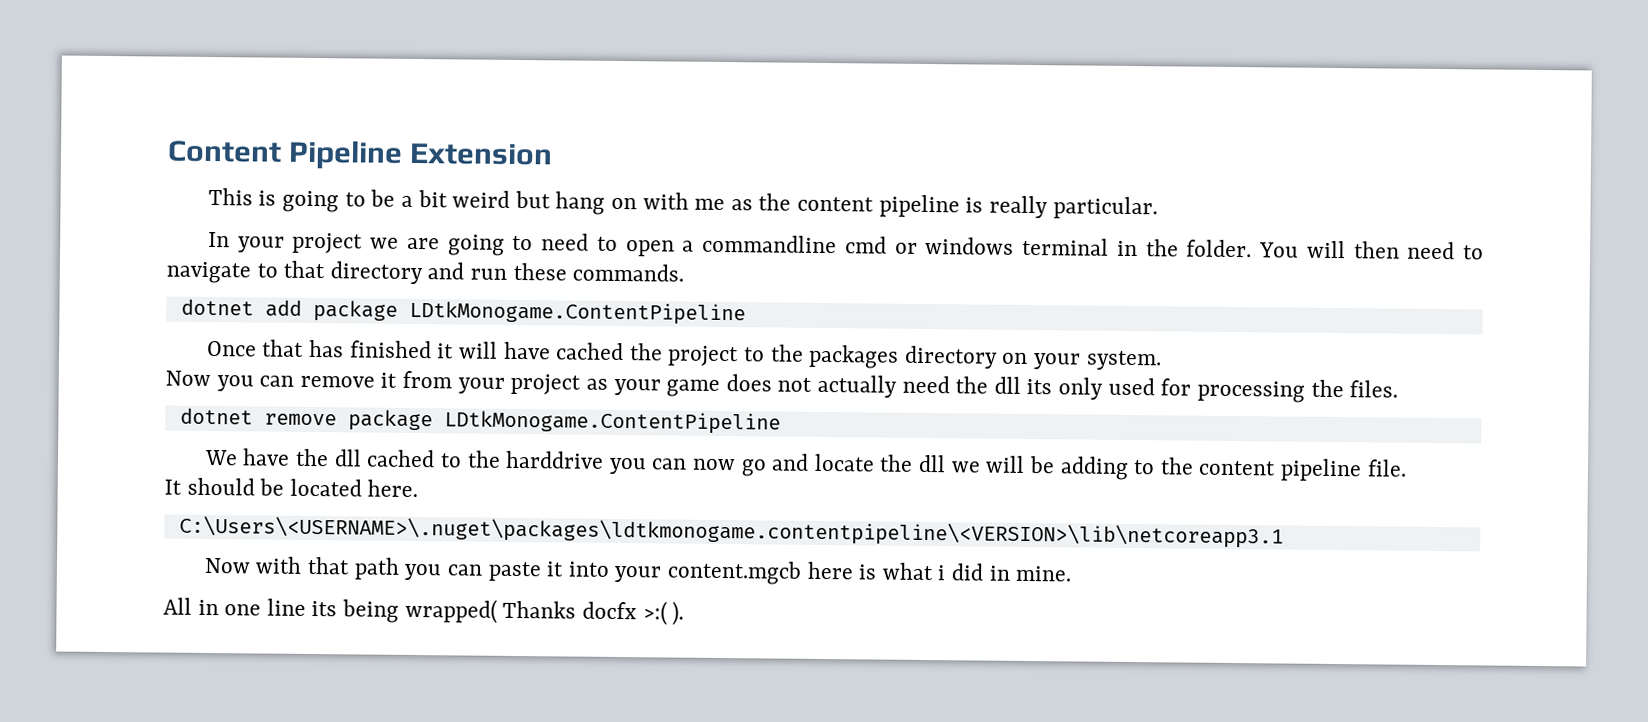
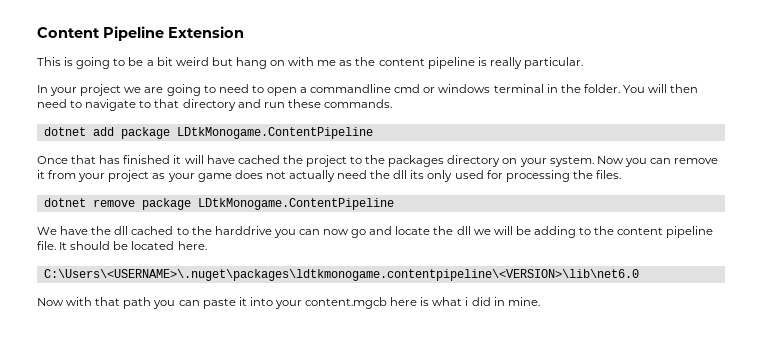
(1162, 360) // -> (594, 161) none
(1407, 468) // -> (56, 245) none
[178,515,1284,549] C:\Users\<USERNAME>\.nuget\packages\ldtkmonogame.contentpipeline\<VERSION>\lib\netcoreapp3.1 -> [43,269,639,281] C:\Users\<USERNAME>\.nuget\packages\ldtkmonogame.contentpipeline\<VERSION>\lib\net6.0
[163,597,685,626] // All in one line its being wrapped( Thanks docfx >:( ). -> (540, 301) none

